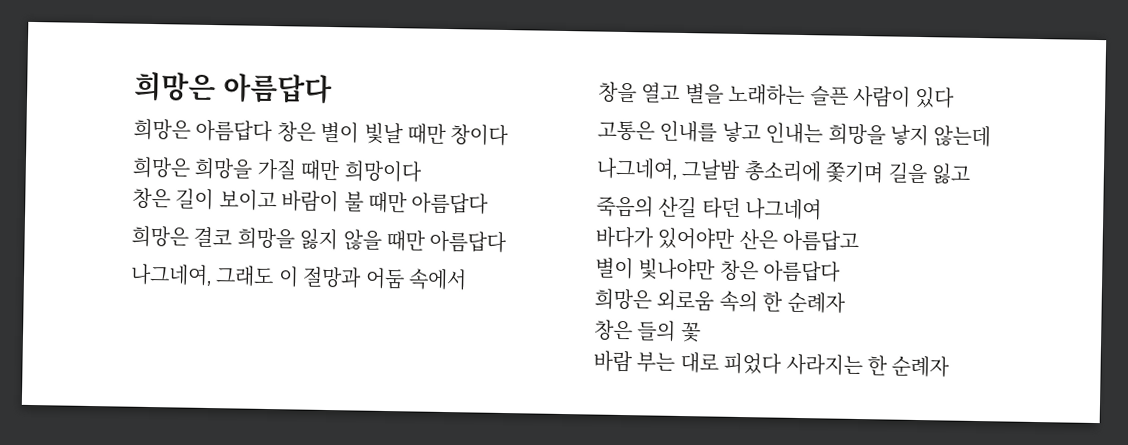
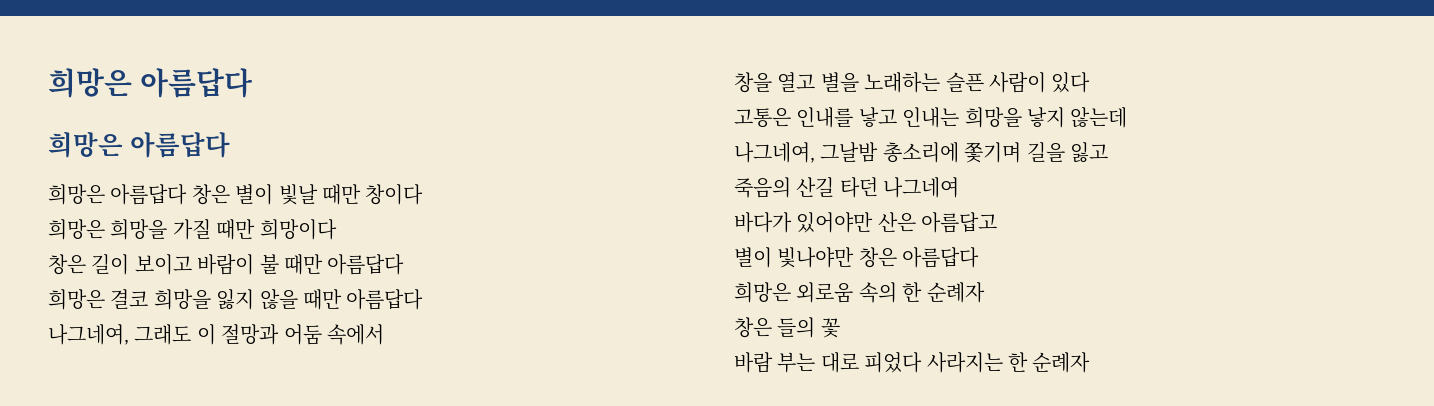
[134,71,333,105] [133,118,274,143] 희망은 아름답다 // 희망은 아름답다 -> [48,68,253,98] [48,132,230,158] [48,184,188,205] 희망은 아름답다 // 희망은 아름답다 // 희망은 아름답다

